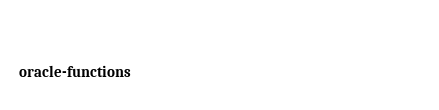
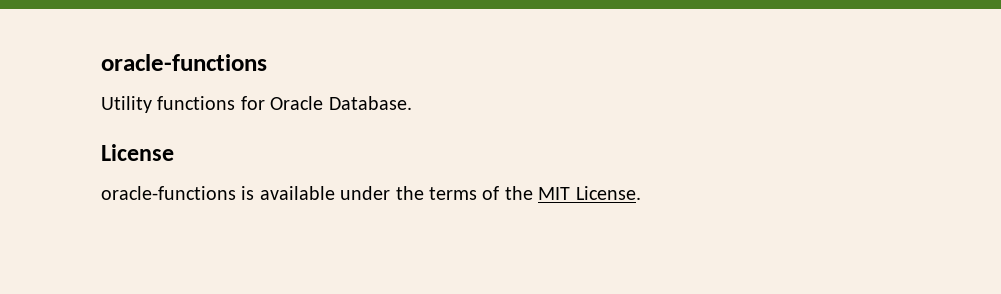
[19,65,131,77] oracle-functions -> [101,54,267,71] [101,96,412,113] [101,144,174,161] [101,186,641,200] oracle-functions // Utility functions for Oracle Database. // License // oracle-functions is available under the terms of the MIT License.

